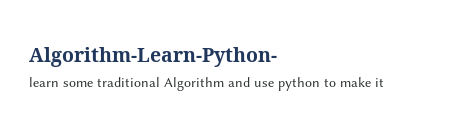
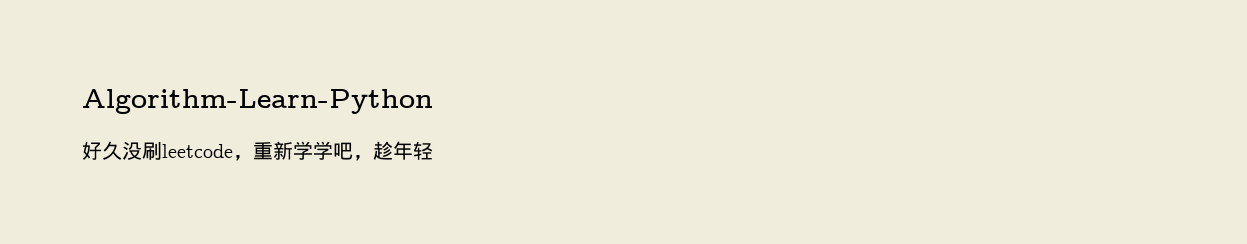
[29,47,277,67] [29,77,384,91] Algorithm-Learn-Python- // learn some traditional Algorithm and use python to make it -> [82,89,433,114] [82,141,433,161] Algorithm-Learn-Python // 好久没刷leetcode，重新学学吧，趁年轻

